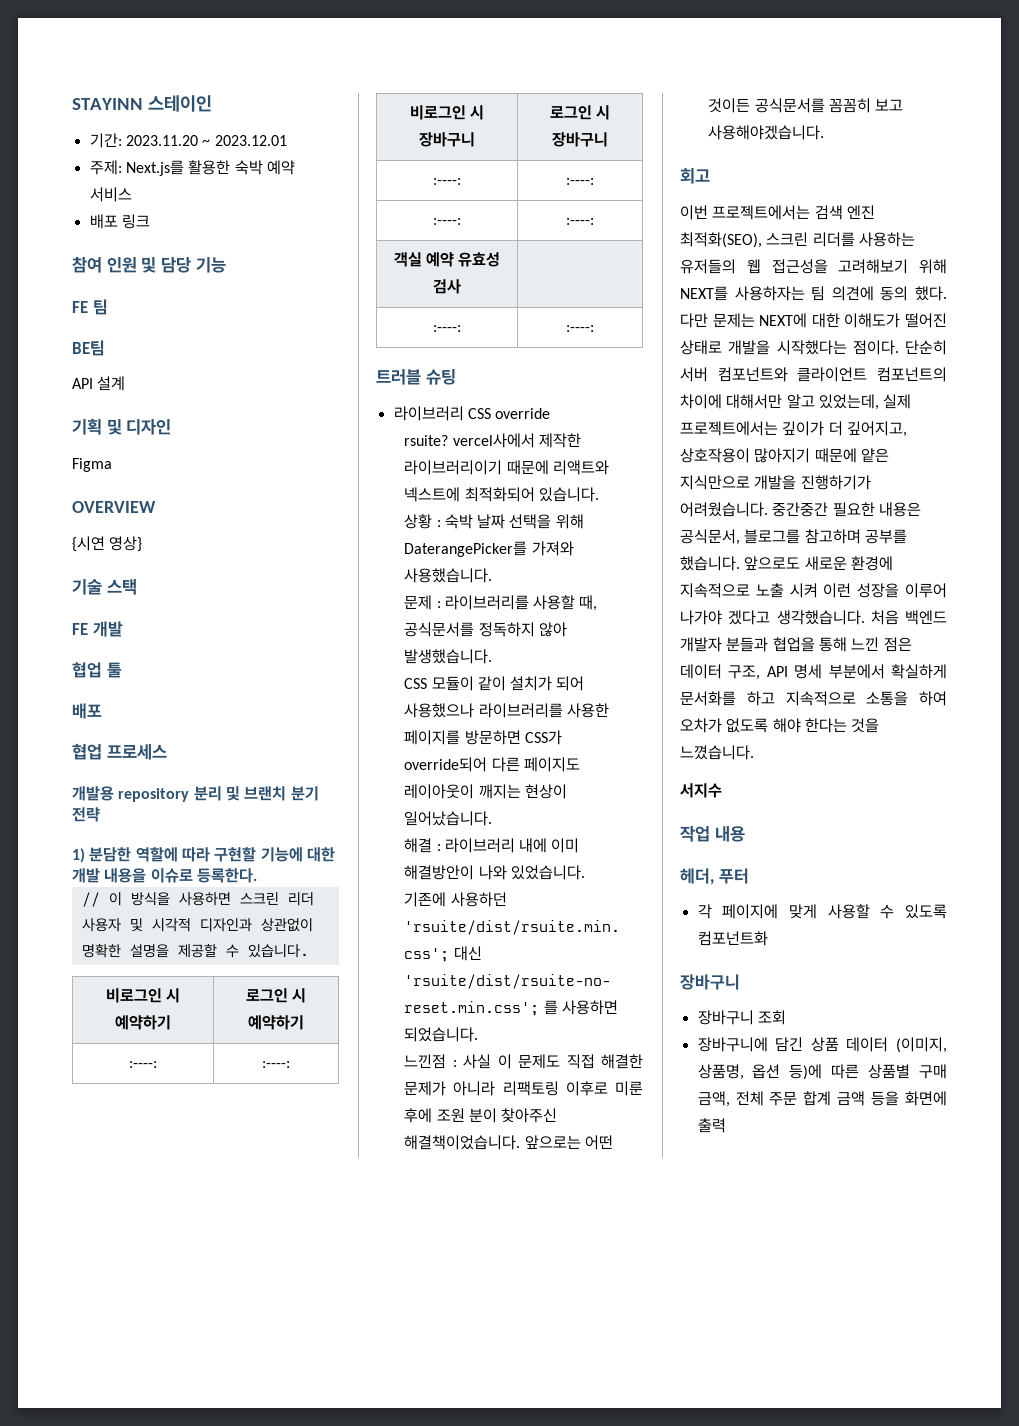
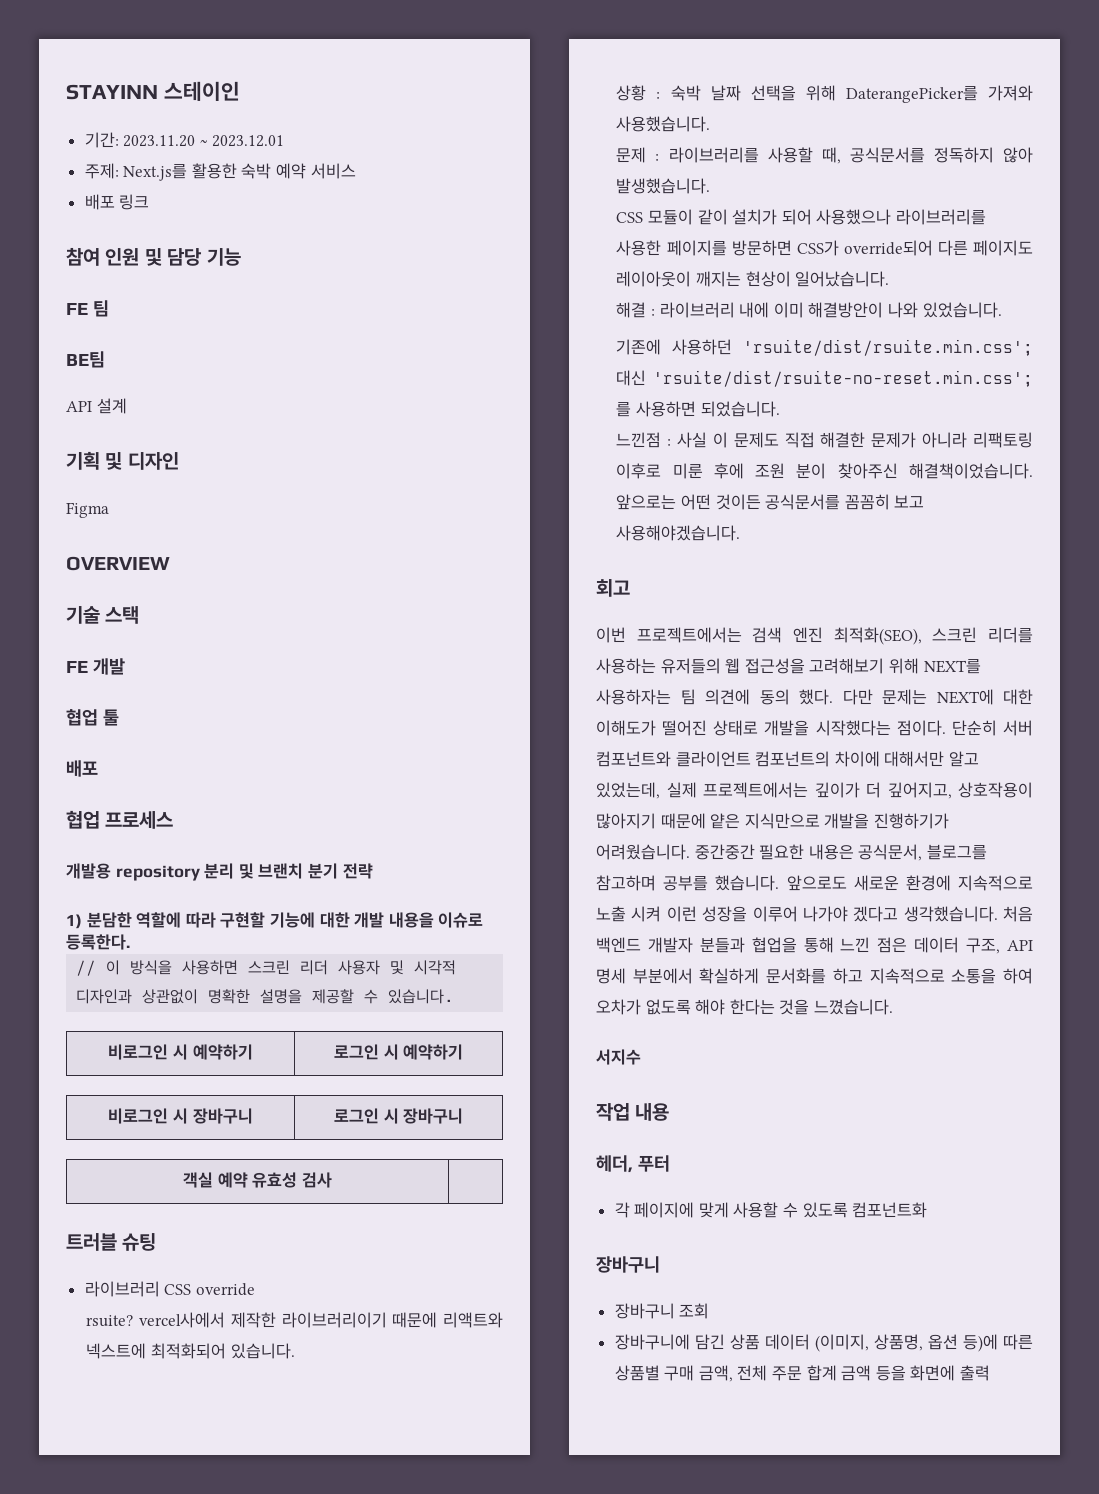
[72,536,143,552] // {시연 영상} -> (170, 563) none
[129,1061,157,1068] [262,1061,290,1068] // :----: | :----: -> (464, 1052) none
[433,178,461,185] [566,178,594,185] [433,218,461,225] [566,218,594,225] // :----: | :----: // :----: | :----: -> (464, 1116) none
[433,325,461,332] [566,325,594,332] // :----: | :----: -> (332, 1180) none

